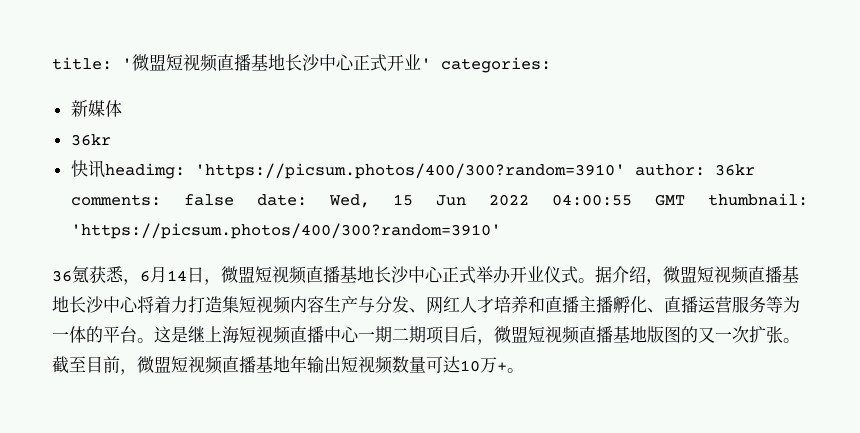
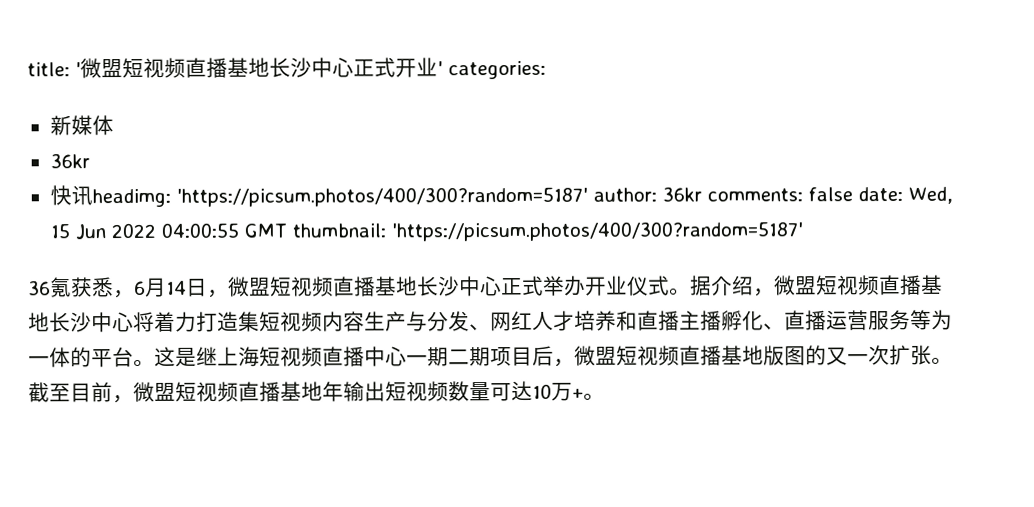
[194,163,625,179] 'https://picsum.photos/400/300?random=3910' -> [175,186,588,207] 'https://picsum.photos/400/300?random=5187'
[70,223,501,239] 'https://picsum.photos/400/300?random=3910' -> [390,221,803,242] 'https://picsum.photos/400/300?random=5187'

